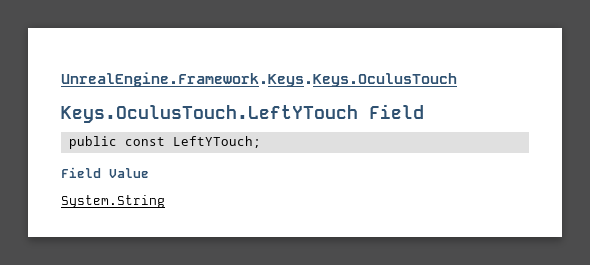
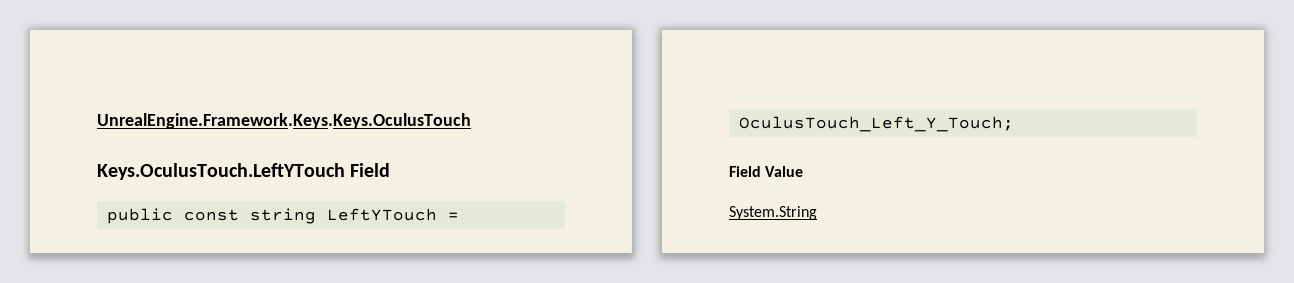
[172,136,261,148] LeftYTouch; -> [249,208,459,224] [738,116,1014,132] string LeftYTouch = OculusTouch_Left_Y_Touch;

